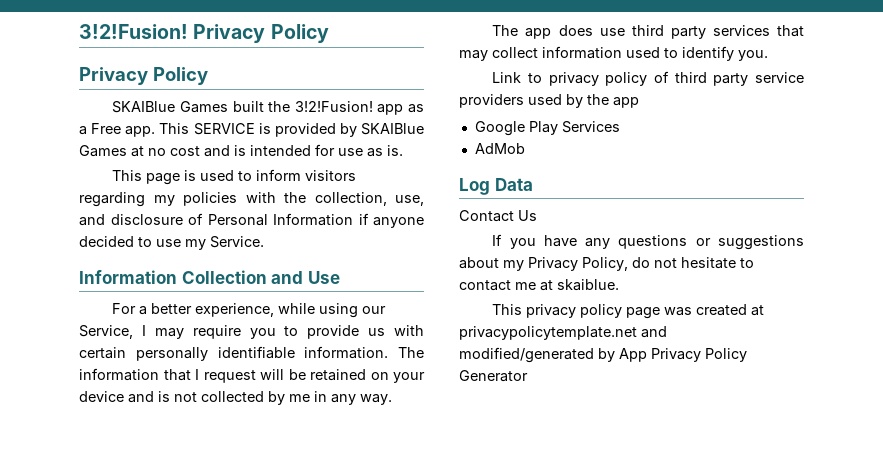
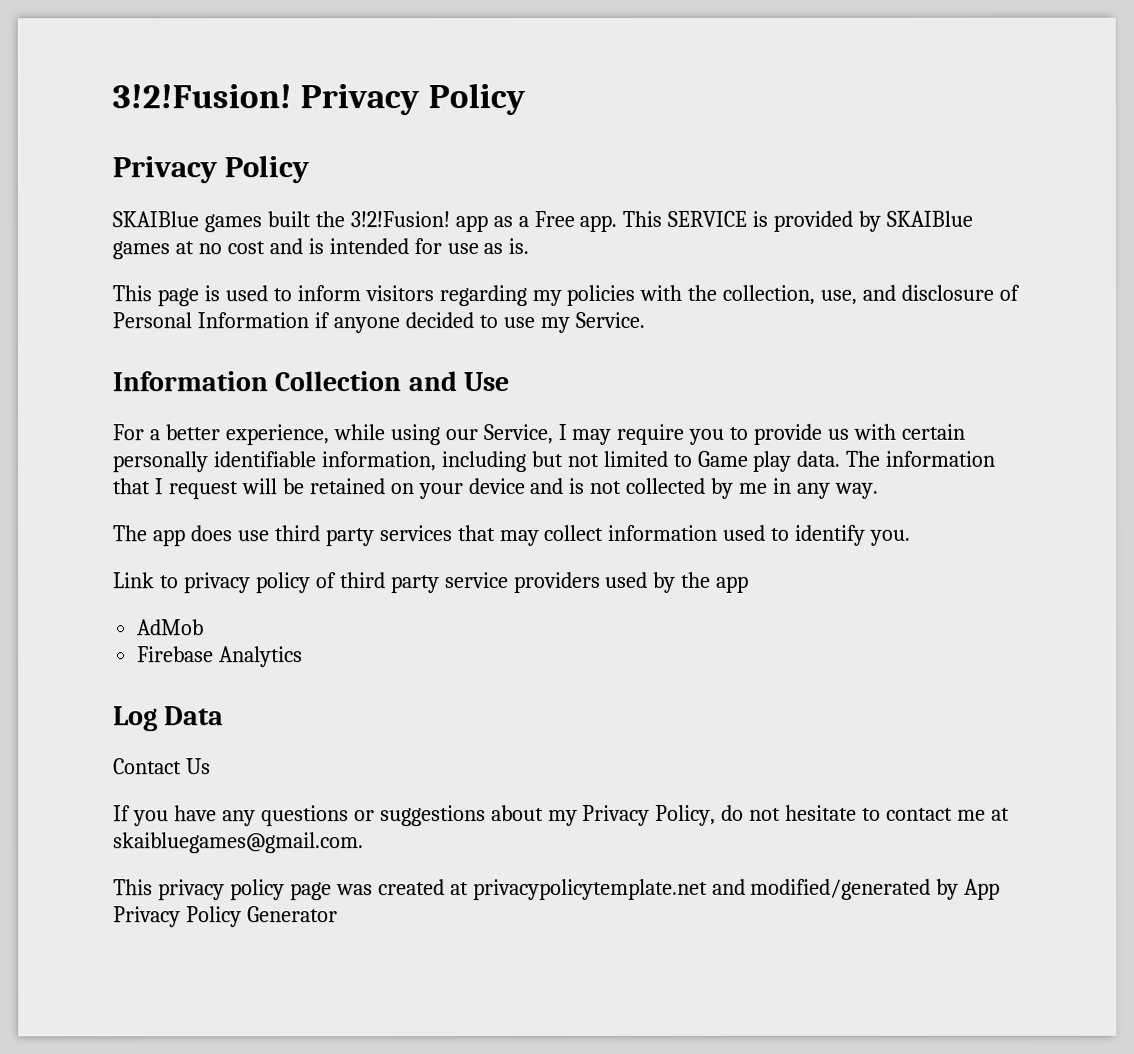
[179,101,228,113] Games -> [203,214,262,233] games
[79,145,127,157] Games -> [112,241,170,260] games
[304,346,389,359] information. -> [320,450,841,473] information, including but not limited to Game play data.
[474,121,620,136] [474,143,525,154] Google Play Services // AdMob -> [137,619,205,636] [137,646,304,668] AdMob // Firebase Analytics
[557,279,619,291] skaiblue. -> [113,832,364,854] skaibluegames@gmail.com.

